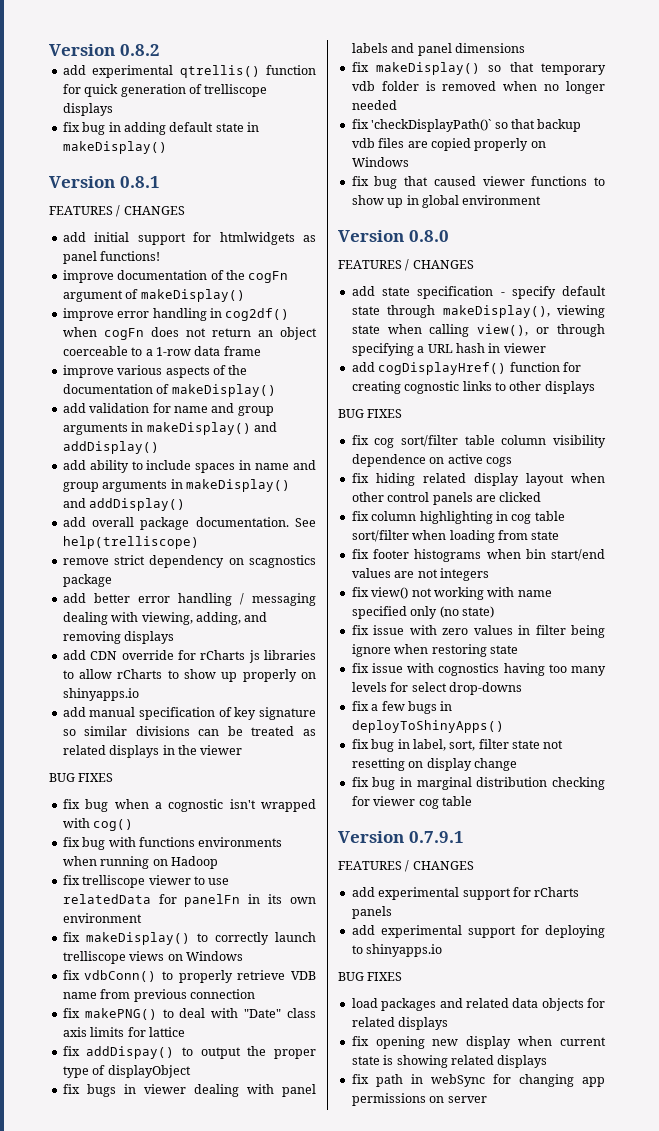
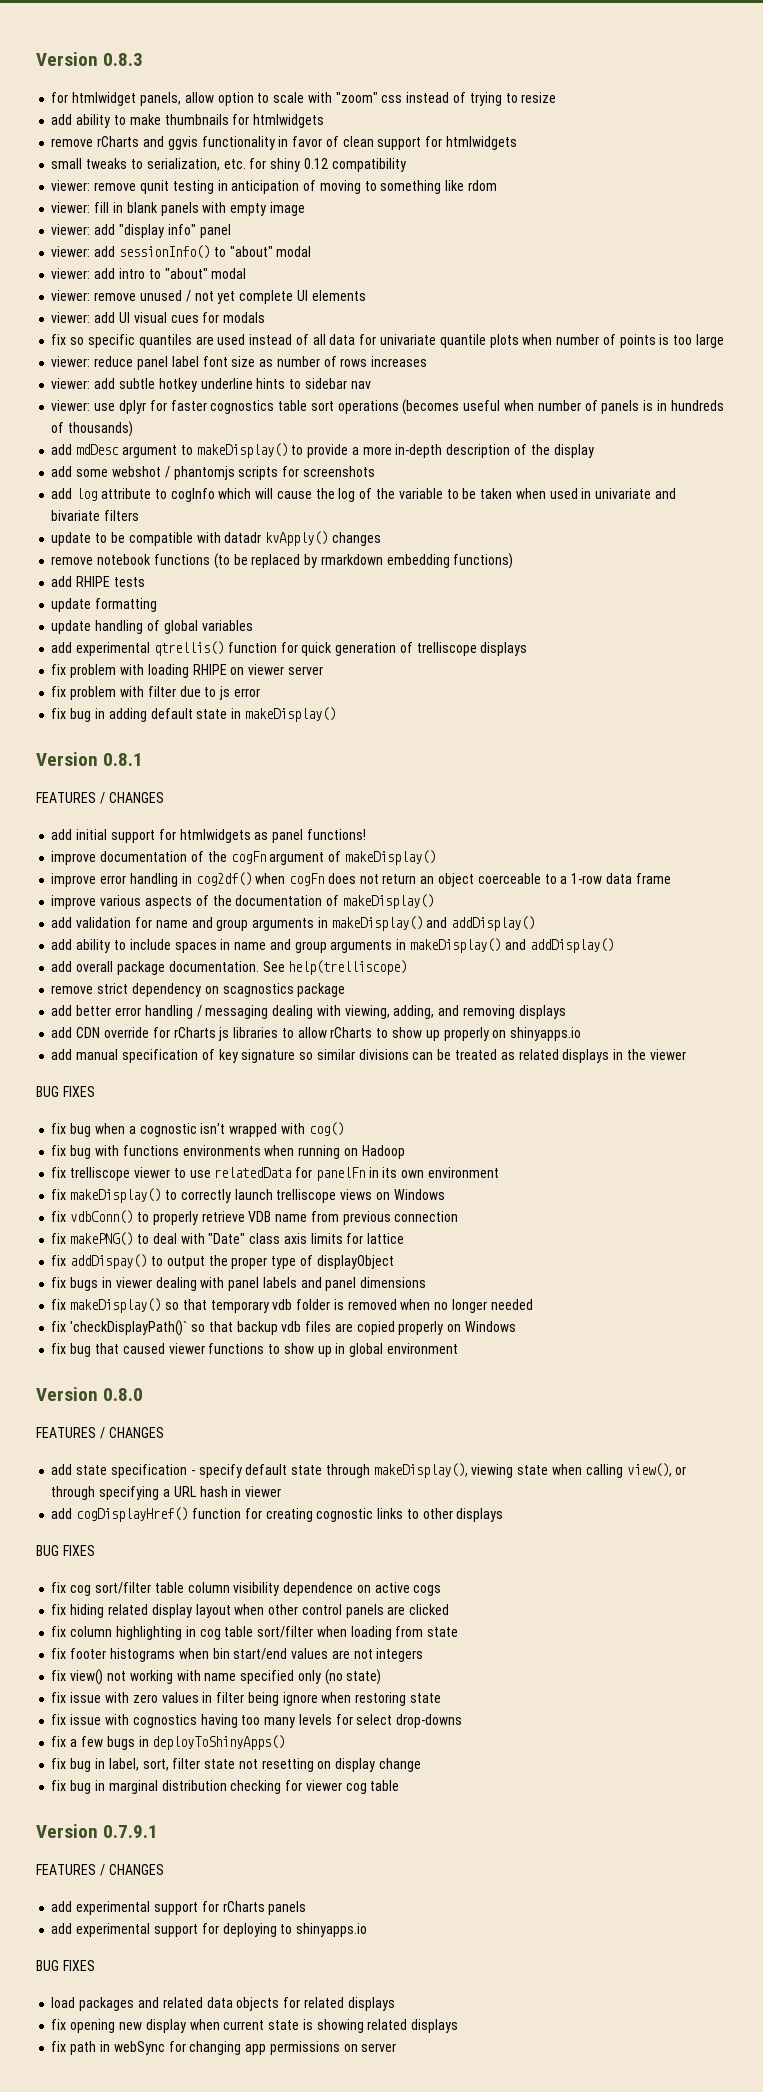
[49,44,160,56] Version 0.8.2 -> [36,52,144,66] [51,92,557,106] [51,114,325,128] [51,136,517,150] [51,158,406,172] [51,180,497,194] [51,202,305,216] [51,224,231,238] [51,245,312,259] [51,268,247,279] [51,290,366,304] [51,312,266,323] [51,334,724,348] [51,356,428,370] [51,378,371,392] [51,399,724,415] [51,421,134,437] [51,443,594,458] [51,466,375,480] [51,488,676,502] [51,510,140,521] [51,531,381,546] [51,553,514,569] [51,576,145,587] [51,598,158,612] [51,620,253,634] Version 0.8.3 // for htmlwidget panels, allow option to scale with "zoom" css instead of trying to resize // add ability to make thumbnails for htmlwidgets // remove rCharts and ggvis functionality in favor of clean support for htmlwidgets // small tweaks to serialization, etc. for shiny 0.12 compatibility // viewer: remove qunit testing in anticipation of moving to something like rdom // viewer: fill in blank panels with empty image // viewer: add "display info" panel // viewer: add sessionInfo() to "about" modal // viewer: add intro to "about" modal // viewer: remove unused / not yet complete UI elements // viewer: add UI visual cues for modals // fix so specific quantiles are used instead of all data for univariate quantile plots when number of points is too large // viewer: reduce panel label font size as number of rows increases // viewer: add subtle hotkey underline hints to sidebar nav // viewer: use dplyr for faster cognostics table sort operations (becomes useful when number of panels is in hundreds of thousands) // add mdDesc argument to makeDisplay() to provide a more in-depth description of the display // add some webshot / phantomjs scripts for screenshots // add log attribute to cogInfo which will cause the log of the variable to be taken when used in univariate and bivariate filters // update to be compatible with datadr kvApply() changes // remove notebook functions (to be replaced by rmarkdown embedding functions) // add RHIPE tests // update formatting // update handling of global variables
(113, 109) none -> [51,664,323,678] [51,686,260,700] // fix problem with loading RHIPE on viewer server // fix problem with filter due to js error

